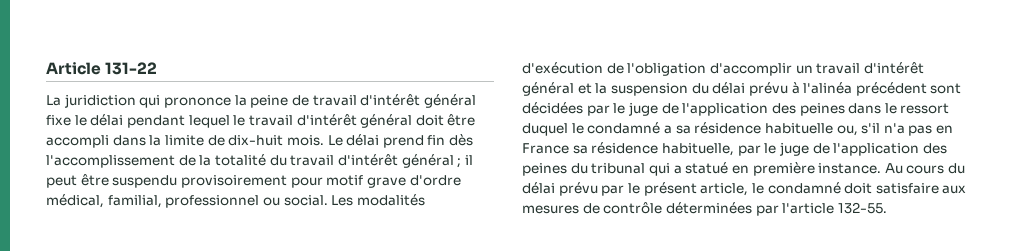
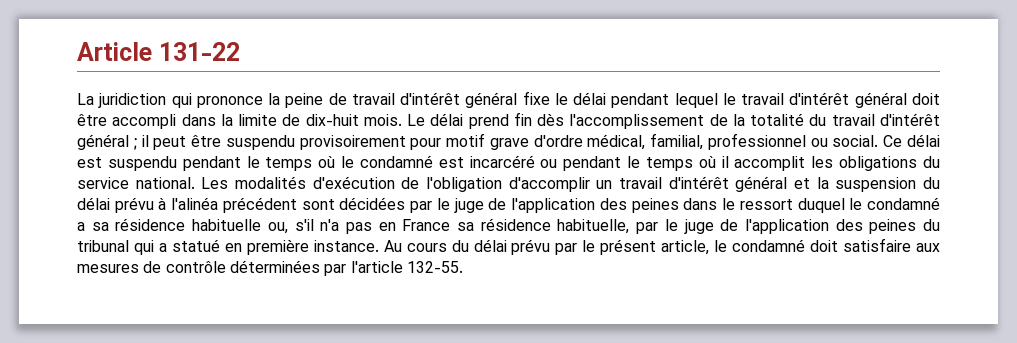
(328, 200) none -> [883,134,940,147] [77,155,941,171] [77,177,195,189] Ce délai est suspendu pendant le temps où le condamné est incarcéré ou pendant le temps où il accomplit les obligations du service national.

